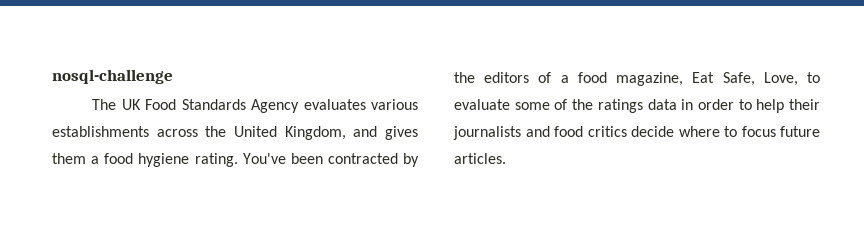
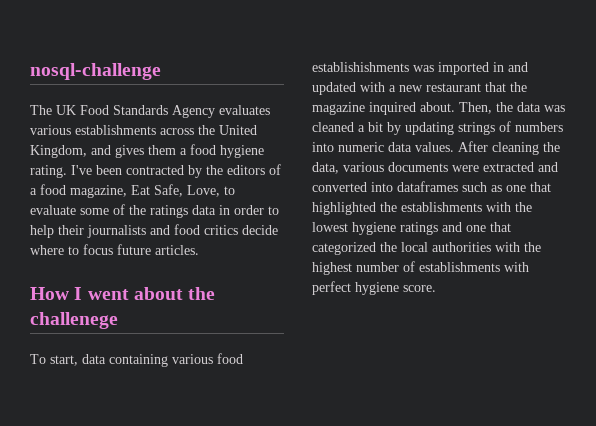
[242,153,286,164] You've -> [71,165,92,175] I've
(506, 158) none -> [30,287,216,300] [30,312,118,329] [30,353,243,367] [312,62,528,75] [312,82,527,95] [312,102,565,115] [312,121,563,135] [312,141,560,155] [312,162,558,174] [312,181,551,192] [312,202,532,215] [312,222,511,235] [312,242,541,255] [312,261,529,275] [312,281,436,295] // How I went about the challenege // To start, data containing various food establishishments was imported in and updated with a new restaurant that the magazine inquired about. Then, the data was cleaned a bit by updating strings of numbers into numeric data values. After cleaning the data, various documents were extracted and converted into dataframes such as one that highlighted the establishments with the lowest hygiene ratings and one that categorized the local authorities with the highest number of establishments with perfect hygiene score.

